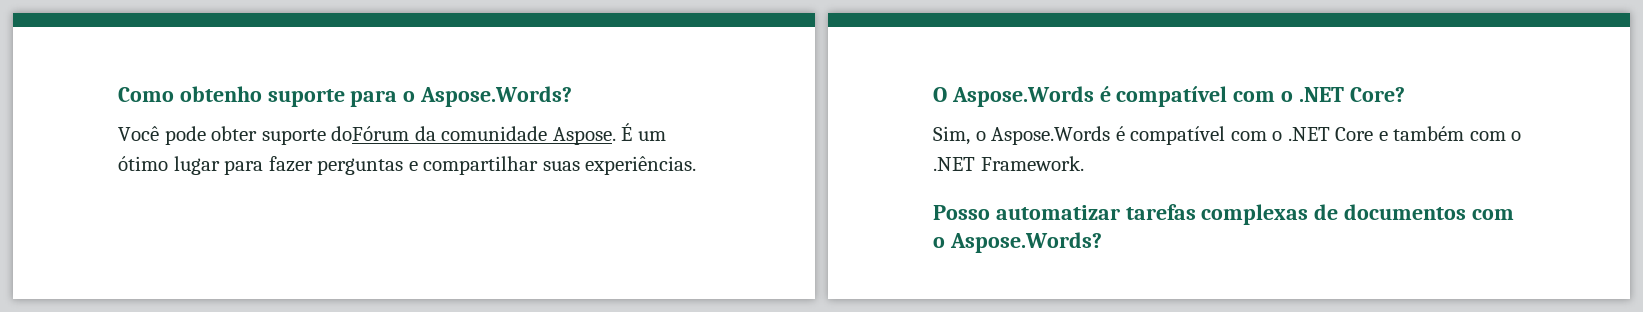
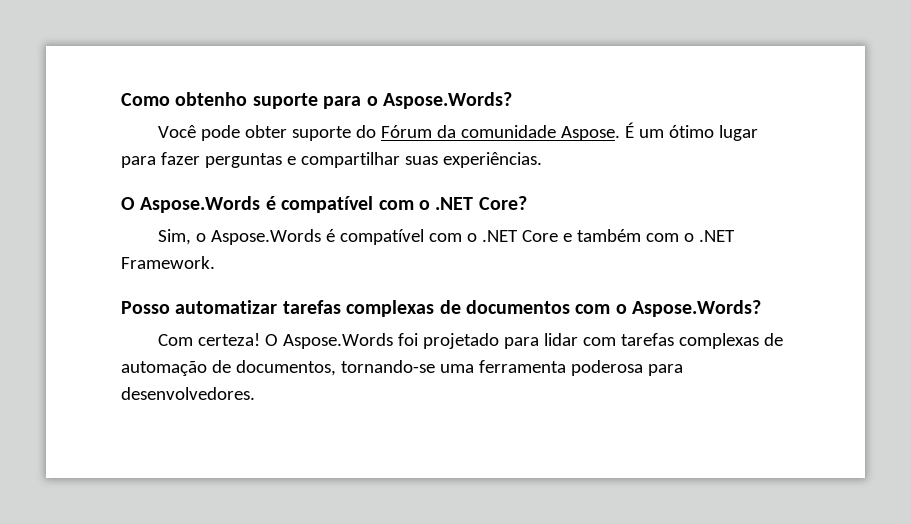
[331,126,410,141] doFórum -> [356,125,432,138] do Fórum
(1102, 242) none -> [158,333,783,349] [121,360,683,376] [121,387,255,400] // Com certeza! O Aspose.Words foi projetado para lidar com tarefas complexas de automação de documentos, tornando-se uma ferramenta poderosa para desenvolvedores.

